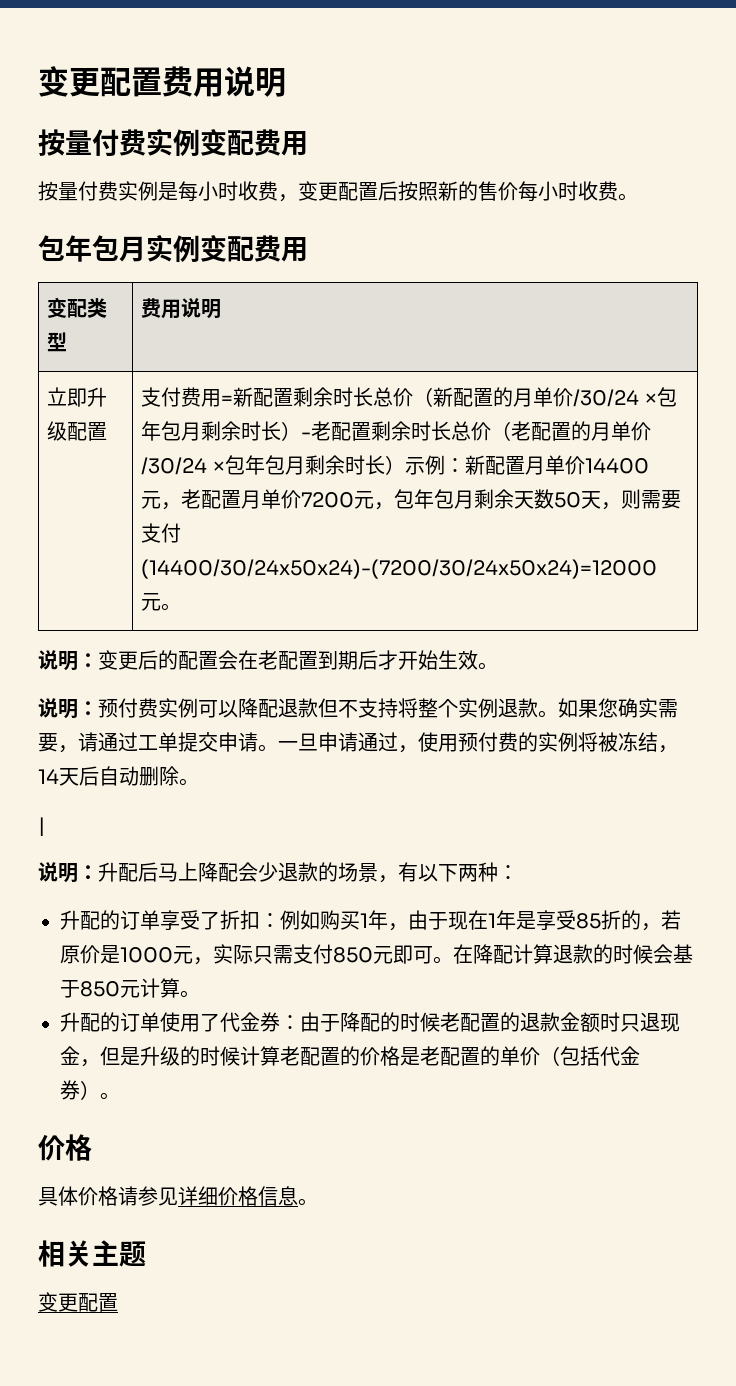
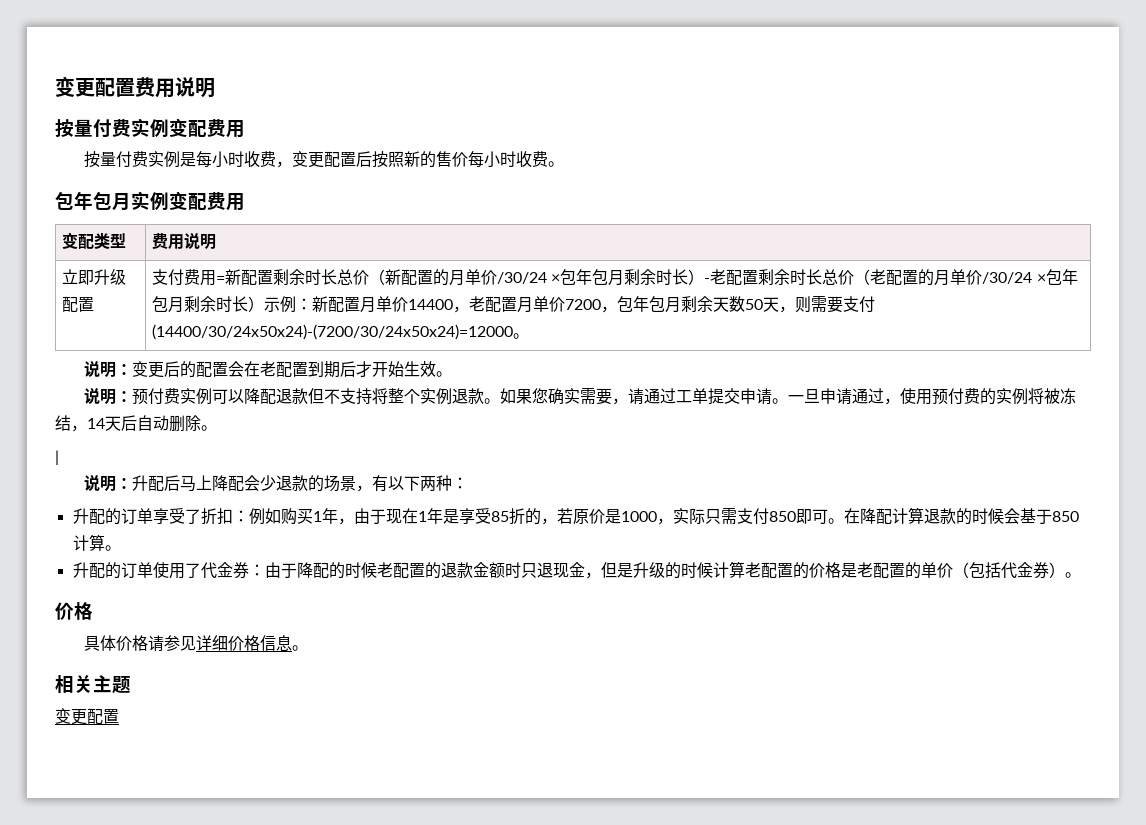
[141,491,162,509] 元 -> (454, 304) none
[354,491,375,509] 元 -> (602, 304) none
[141,593,162,611] 元 -> (514, 332) none
[173,946,193,964] 元 -> (657, 516) none
[373,946,393,964] 元 -> (796, 516) none
[120,980,140,998] 元 -> (1079, 516) none

